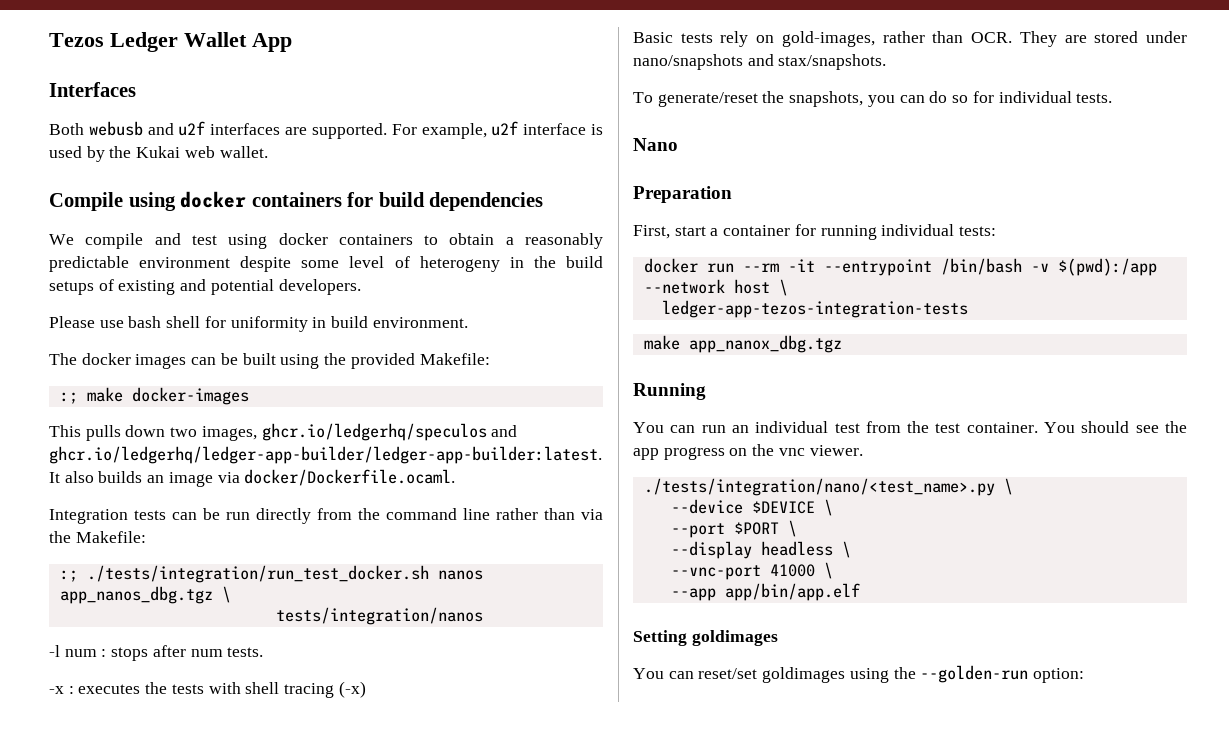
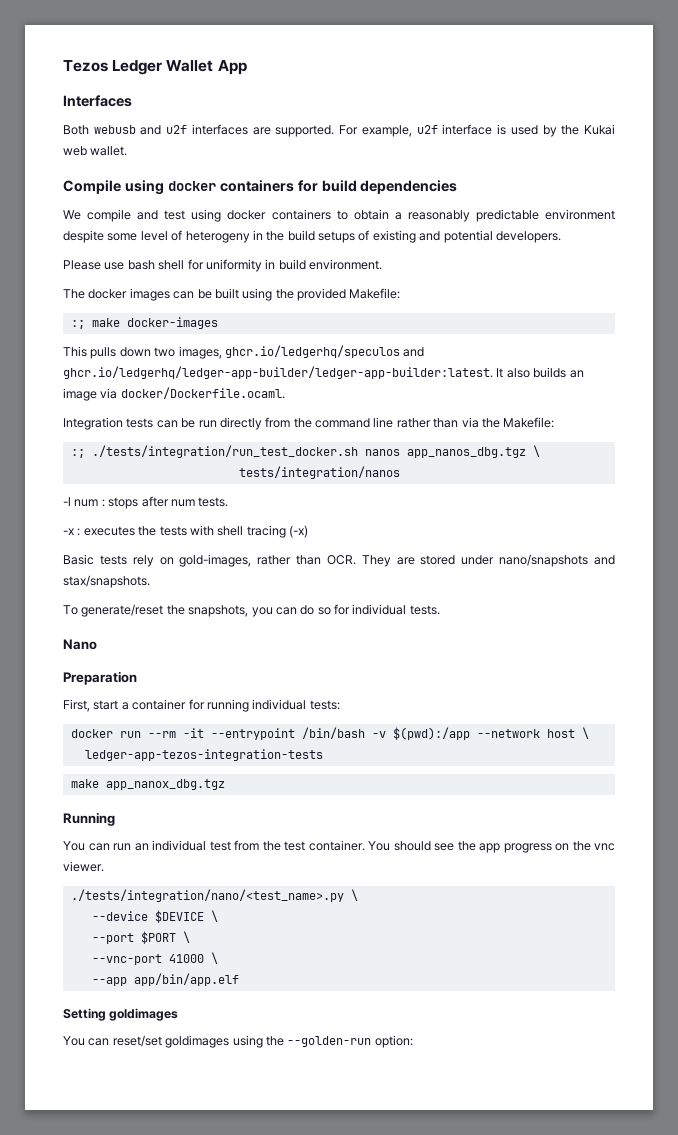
[670,541,851,559] // --display headless \ -> (190, 937) none

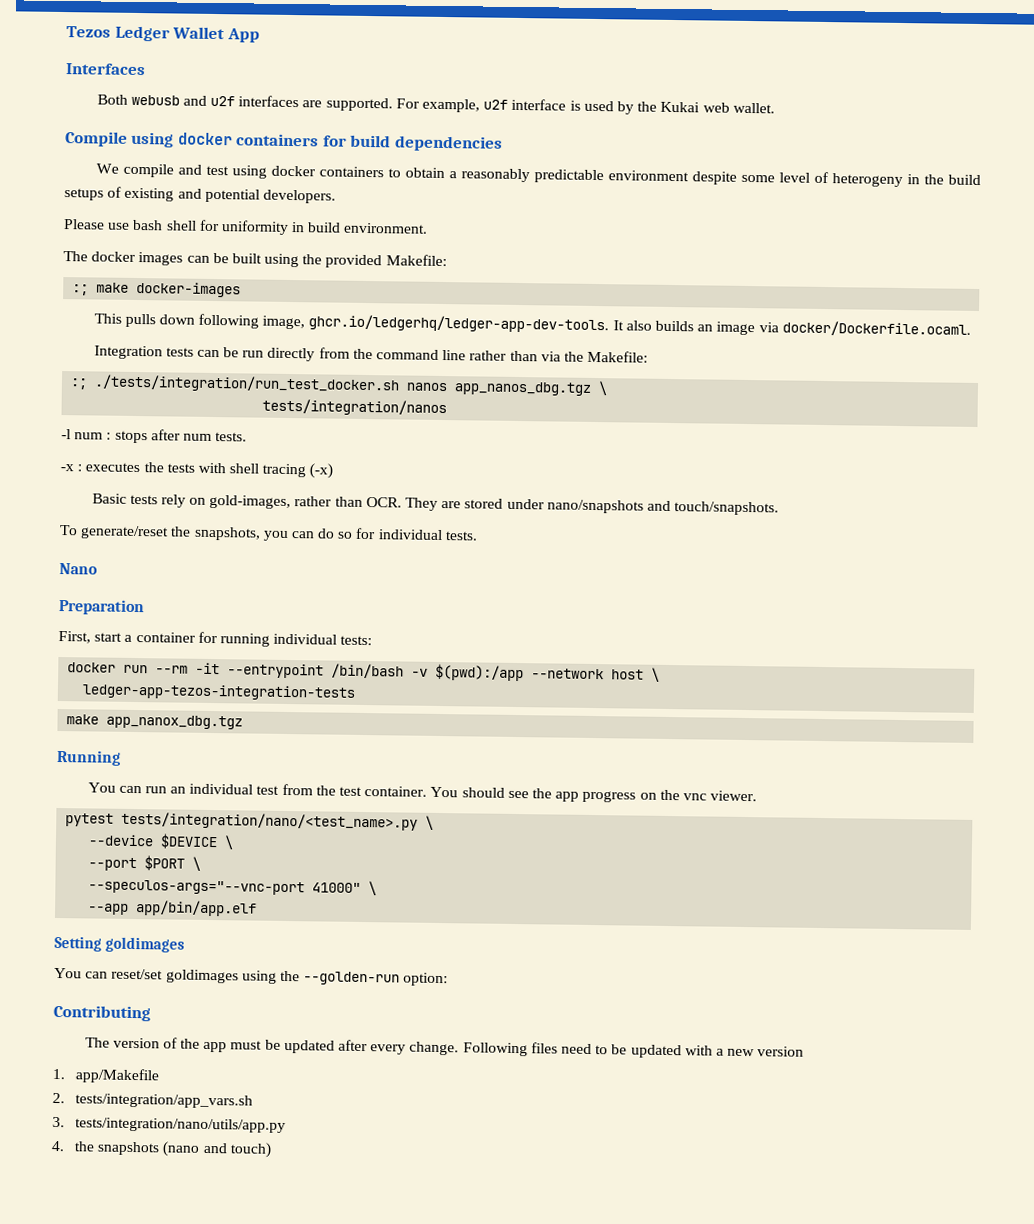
[154,345,425,359] [63,366,493,379] two images, ghcr.io/ledgerhq/speculos and ghcr.io/ledgerhq/ledger-app-builder/ledger-app-builder:latest. -> [198,313,610,334] following image, ghcr.io/ledgerhq/ledger-app-dev-tools.
[63,575,150,588] stax/snapshots. -> [674,501,780,516] touch/snapshots.
[70,889,344,902] ./tests/integration/nano/<test_name>.py -> [65,811,419,831] pytest tests/integration/nano/<test_name>.py
[91,954,204,965] --vnc-port 41000 -> [88,879,362,896] --speculos-args="--vnc-port 41000"
(413, 1041) none -> [53,1004,151,1022] [84,1037,805,1059] [52,1068,160,1084] [52,1092,254,1109] [52,1116,287,1134] [51,1140,272,1158] // Contributing // The version of the app must be updated after every change. Following files need to be updated with a new version // 1. app/Makefile // 2. tests/integration/app_vars.sh // 3. tests/integration/nano/utils/app.py // 4. the snapshots (nano and touch)

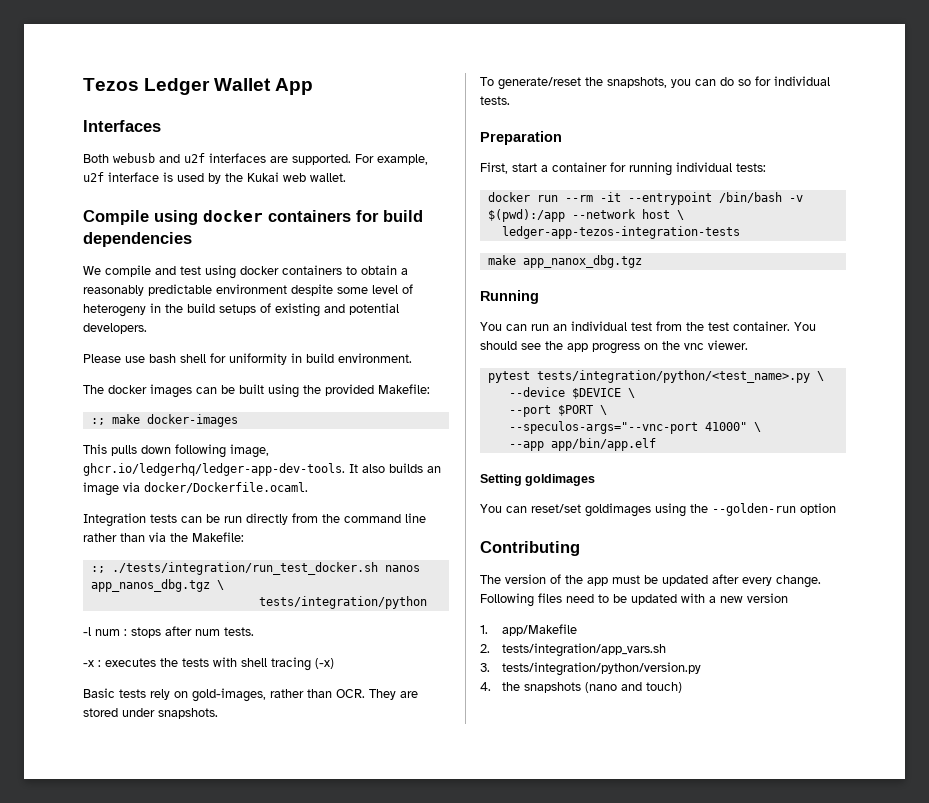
[262,398,448,417] tests/integration/nanos -> [258,596,427,609] tests/integration/python
[546,499,780,516] nano/snapshots and touch/snapshots. -> [158,708,218,719] snapshots.
[59,563,98,575] // Nano -> (510, 100) none
[121,811,419,831] tests/integration/nano/<test_name>.py -> [536,370,810,383] tests/integration/python/<test_name>.py
[403,972,449,987] option: -> [800,503,836,515] option
[75,1117,287,1134] tests/integration/nano/utils/app.py -> [501,662,701,676] tests/integration/python/version.py

